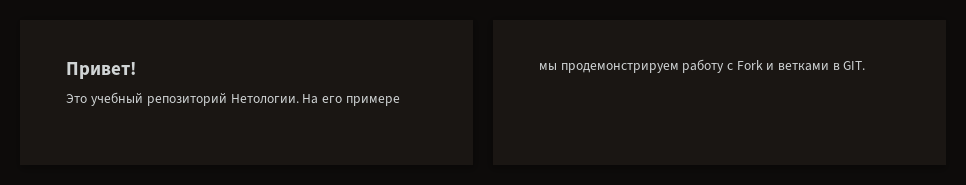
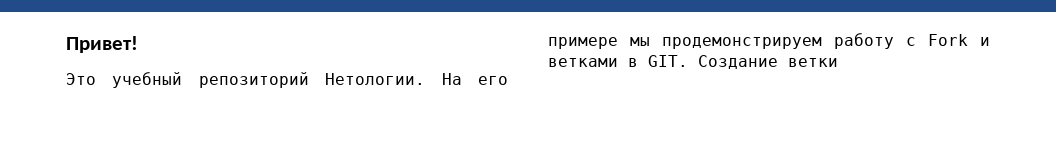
(866, 65) none -> [698,55,838,69] Создание ветки

